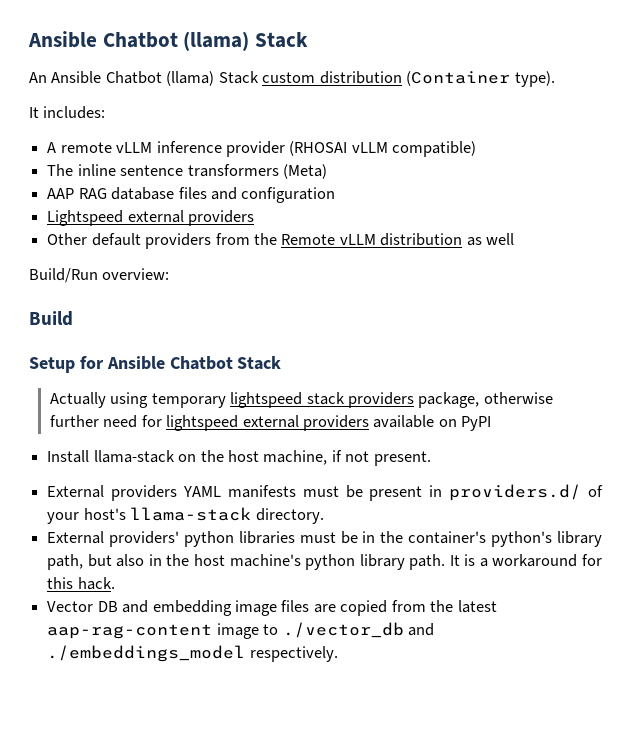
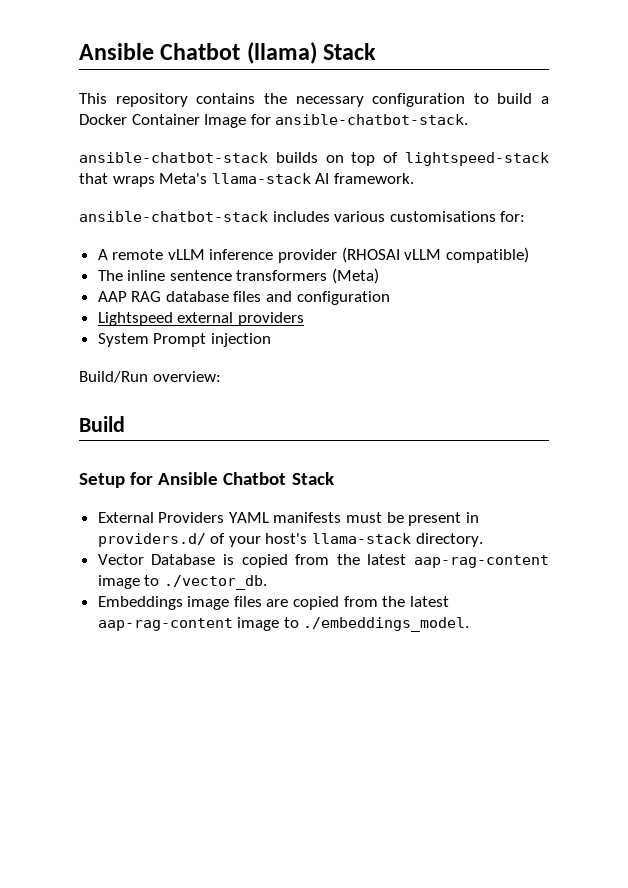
[29,71,555,87] [29,106,106,119] An Ansible Chatbot (llama) Stack custom distribution (Container type). // It includes: -> [79,93,549,107] [79,114,469,128] [79,152,549,166] [79,173,414,187] [79,211,526,222] This repository contains the necessary configuration to build a Docker Container Image for ansible-chatbot-stack. // ansible-chatbot-stack builds on top of lightspeed-stack that wraps Meta's llama-stack AI framework. // ansible-chatbot-stack includes various customisations for:
[47,233,515,249] Other default providers from the Remote vLLM distribution as well -> [97,333,271,347] System Prompt injection
[49,392,553,408] [49,415,492,431] [47,450,431,466] [47,485,178,501] // Actually using temporary lightspeed stack providers package, otherwise further need for lightspeed external providers available on PyPI // Install llama-stack on the host machine, if not present. // External providers -> [97,512,225,523] // External Providers
[47,531,602,547] [47,554,603,570] [47,577,115,590] [47,600,232,616] External providers' python libraries must be in the container's python's library path, but also in the host machine's python library path. It is a workaround for this hack. // Vector DB and embedding -> [97,554,549,568] [97,575,267,590] [97,596,183,610] Vector Database is copied from the latest aap-rag-content image to ./vector_db. // Embeddings
[282,622,434,638] [47,645,338,662] ./vector_db and ./embeddings_model respectively. -> [303,617,470,632] ./embeddings_model.

